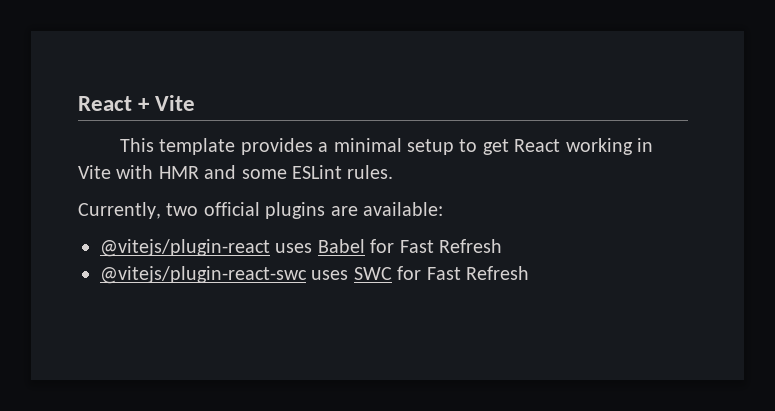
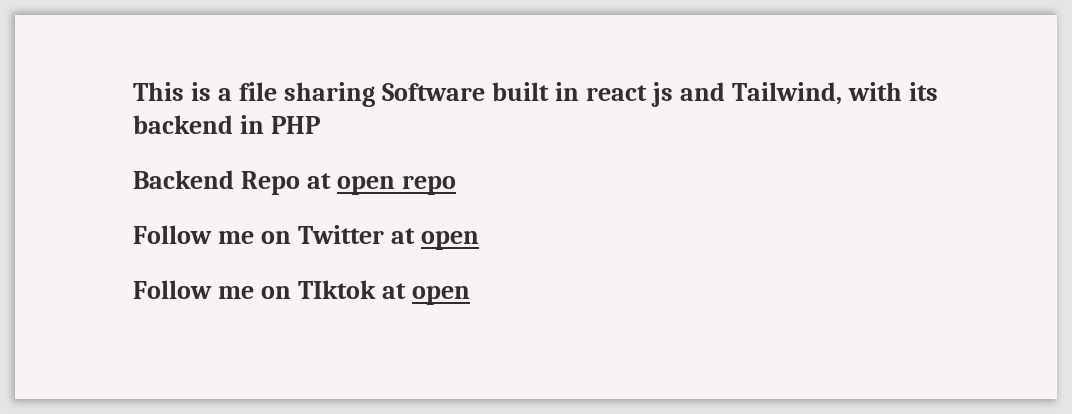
[78,95,196,111] [119,138,653,155] [78,165,394,179] [78,202,443,219] [100,239,502,257] [100,266,529,284] React + Vite // This template provides a minimal setup to get React working in Vite with HMR and some ESLint rules. // Currently, two official plugins are available: // @vitejs/plugin-react uses Babel for Fast Refresh // @vitejs/plugin-react-swc uses SWC for Fast Refresh -> [133,82,939,107] [133,115,321,134] [133,170,457,195] [133,225,480,250] [133,280,471,305] This is a file sharing Software built in react js and Tailwind, with its backend in PHP // Backend Repo at open repo // Follow me on Twitter at open // Follow me on TIktok at open

